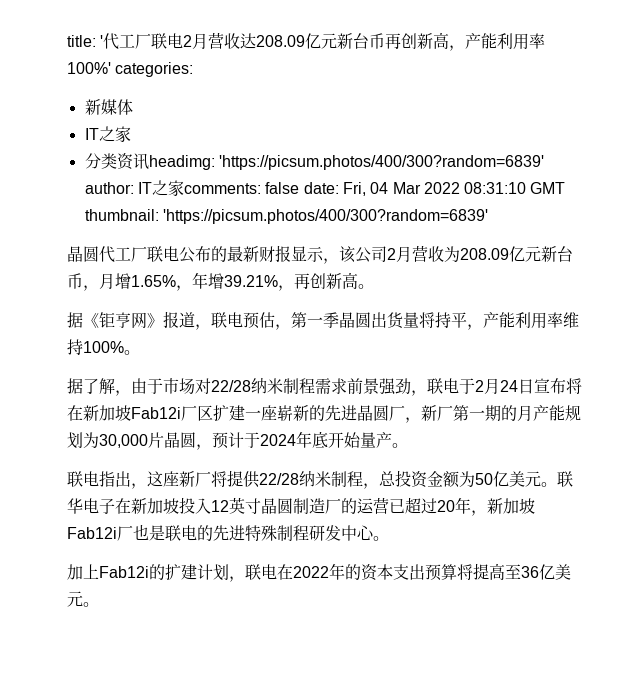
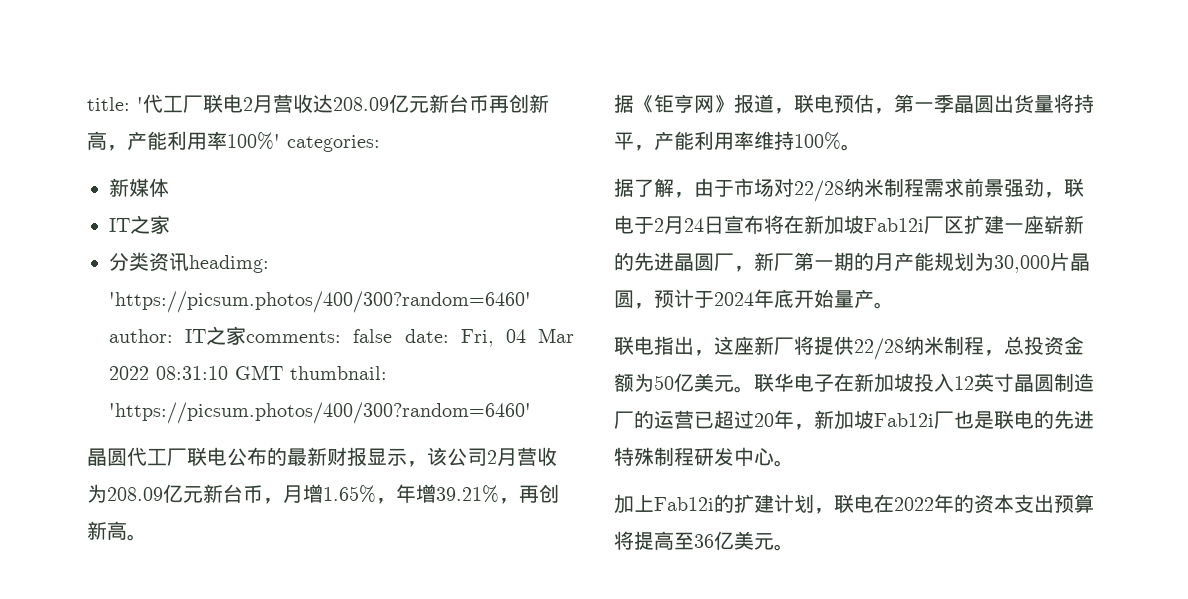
[218,155,544,170] 'https://picsum.photos/400/300?random=6839' -> [109,291,531,313] 'https://picsum.photos/400/300?random=6460'
[162,209,488,224] 'https://picsum.photos/400/300?random=6839' -> [109,402,531,424] 'https://picsum.photos/400/300?random=6460'

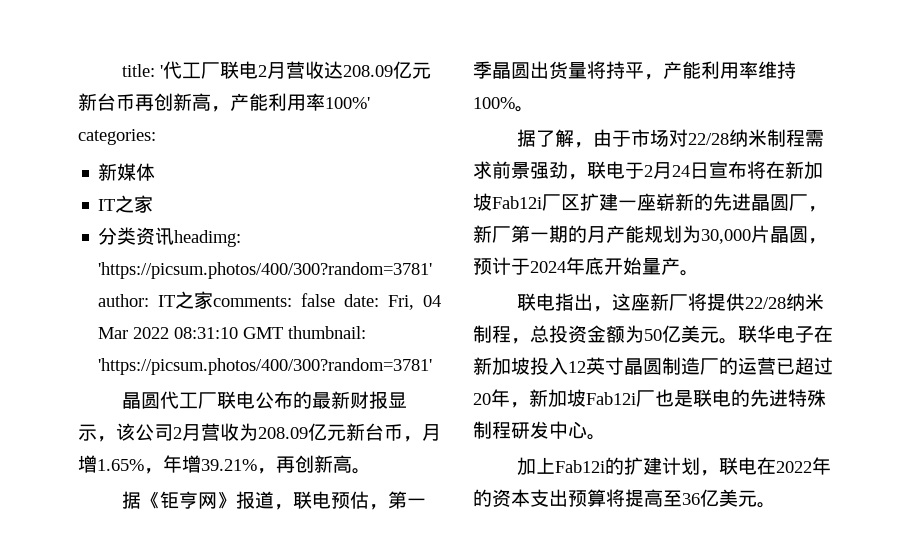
[109,291,531,313] 'https://picsum.photos/400/300?random=6460' -> [98,262,433,279] 'https://picsum.photos/400/300?random=3781'
[109,402,531,424] 'https://picsum.photos/400/300?random=6460' -> [98,358,433,375] 'https://picsum.photos/400/300?random=3781'

